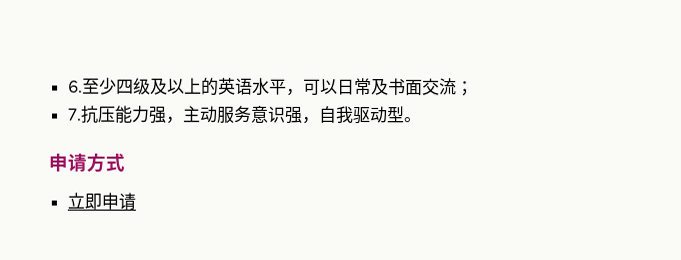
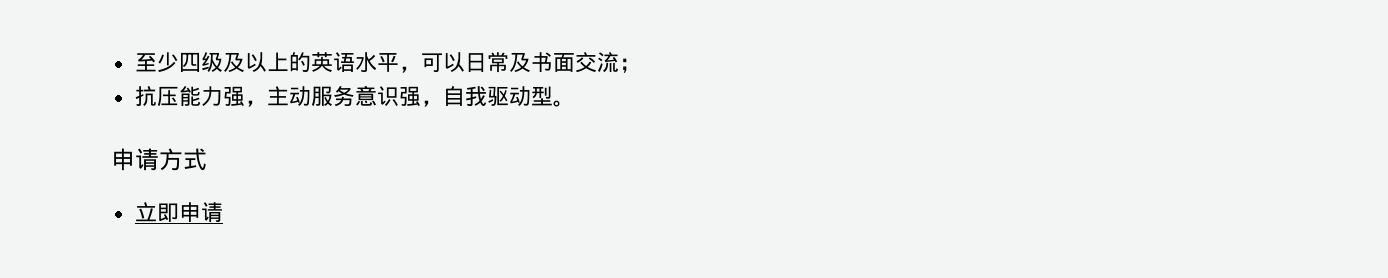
[67,80,83,93] 6. -> (134, 62) none
[67,108,82,121] 7. -> (641, 65) none

